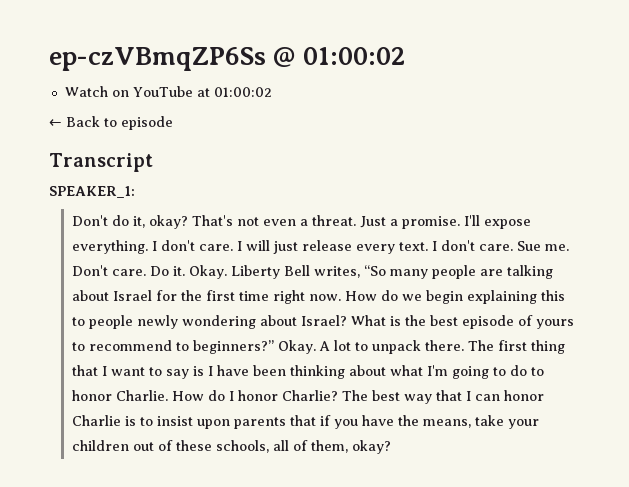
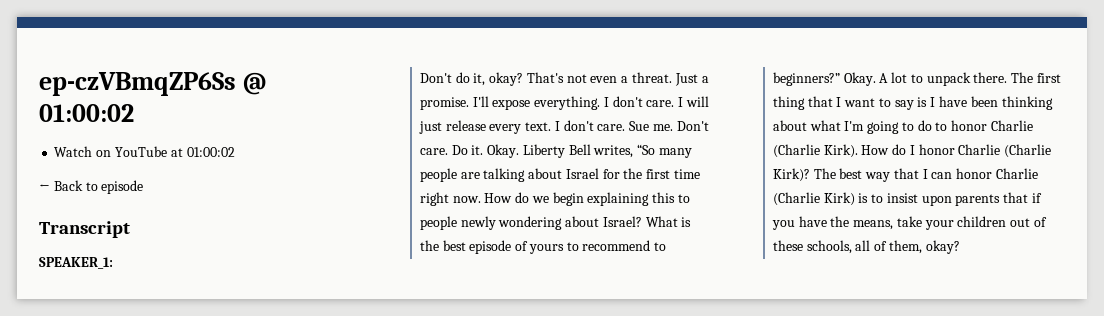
[115,390,168,401] Charlie. -> [991,120,1034,131] [772,144,858,158] Charlie (Charlie Kirk).
[281,390,338,401] Charlie? -> [958,144,1052,158] [772,168,810,182] Charlie (Charlie Kirk)?
(121, 420) none -> [772,192,855,206] (Charlie Kirk)

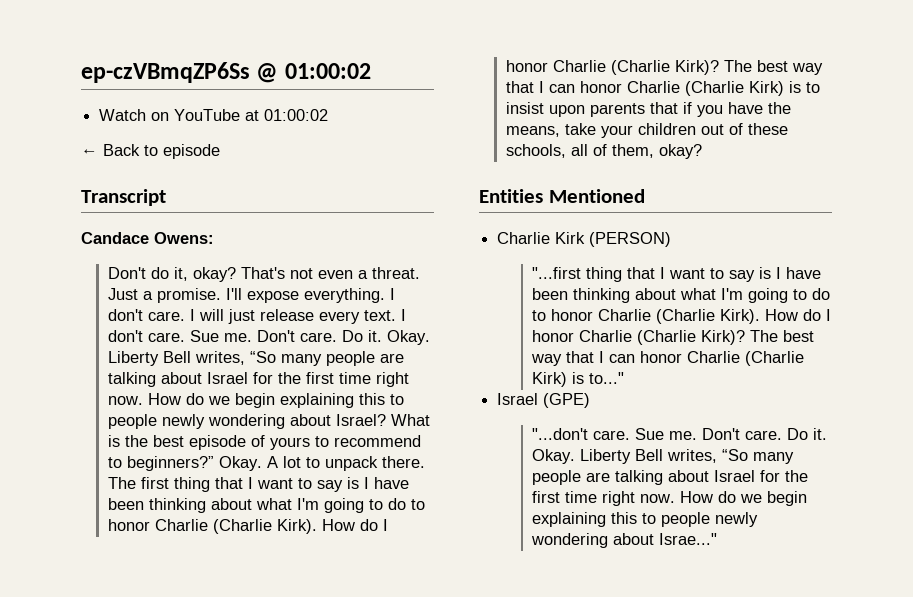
[39,257,113,269] SPEAKER_1: -> [81,232,214,244] Candace Owens:
(960, 247) none -> [479,189,645,203] [497,232,672,247] [532,267,822,282] [532,288,831,303] [532,309,832,324] [532,330,815,345] [531,351,805,366] [532,372,625,387] [497,393,591,408] [532,428,828,440] [532,449,795,464] [532,470,809,485] [532,491,808,506] [532,512,759,527] [531,533,718,548] // Entities Mentioned // Charlie Kirk (PERSON) // "...first thing that I want to say is I have been thinking about what I'm going to do to honor Charlie (Charlie Kirk). How do I honor Charlie (Charlie Kirk)? The best way that I can honor Charlie (Charlie Kirk) is to..." // Israel (GPE) // "...don't care. Sue me. Don't care. Do it. Okay. Liberty Bell writes, “So many people are talking about Israel for the first time right now. How do we begin explaining this to people newly wondering about Israe..."

